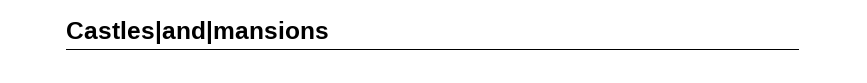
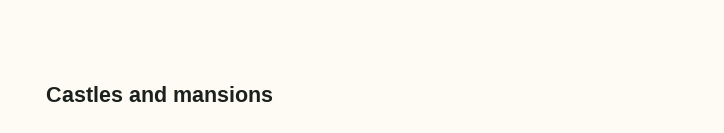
[66,21,329,44] Castles|and|mansions -> [46,86,273,102] Castles and mansions

